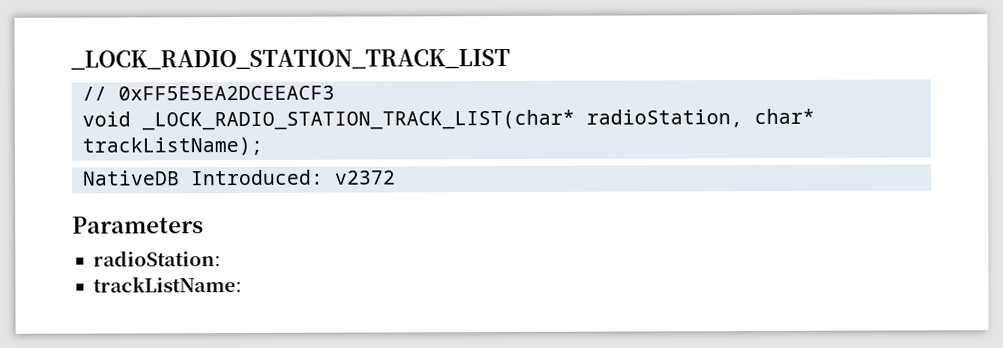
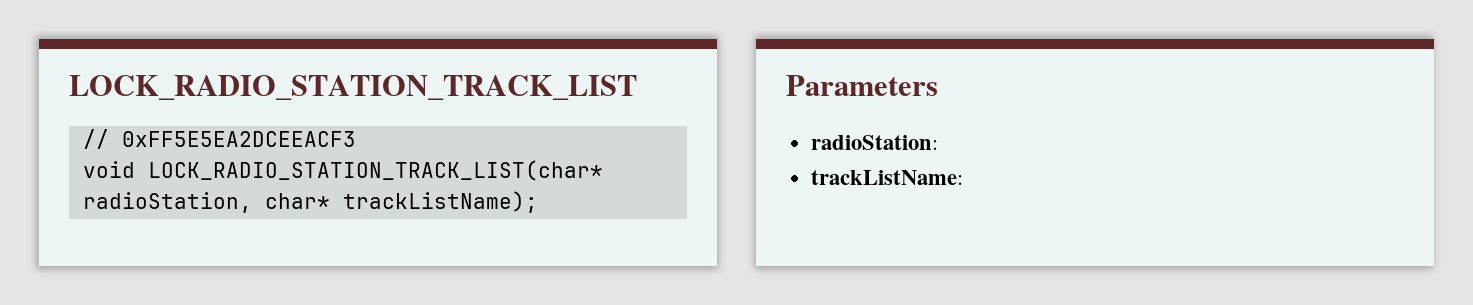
[70,48,510,70] _LOCK_RADIO_STATION_TRACK_LIST -> [69,75,637,100] LOCK_RADIO_STATION_TRACK_LIST
[142,109,576,131] _LOCK_RADIO_STATION_TRACK_LIST(char* -> [147,160,603,181] LOCK_RADIO_STATION_TRACK_LIST(char*
[82,169,397,186] // NativeDB Introduced: v2372 -> (538, 202) none

